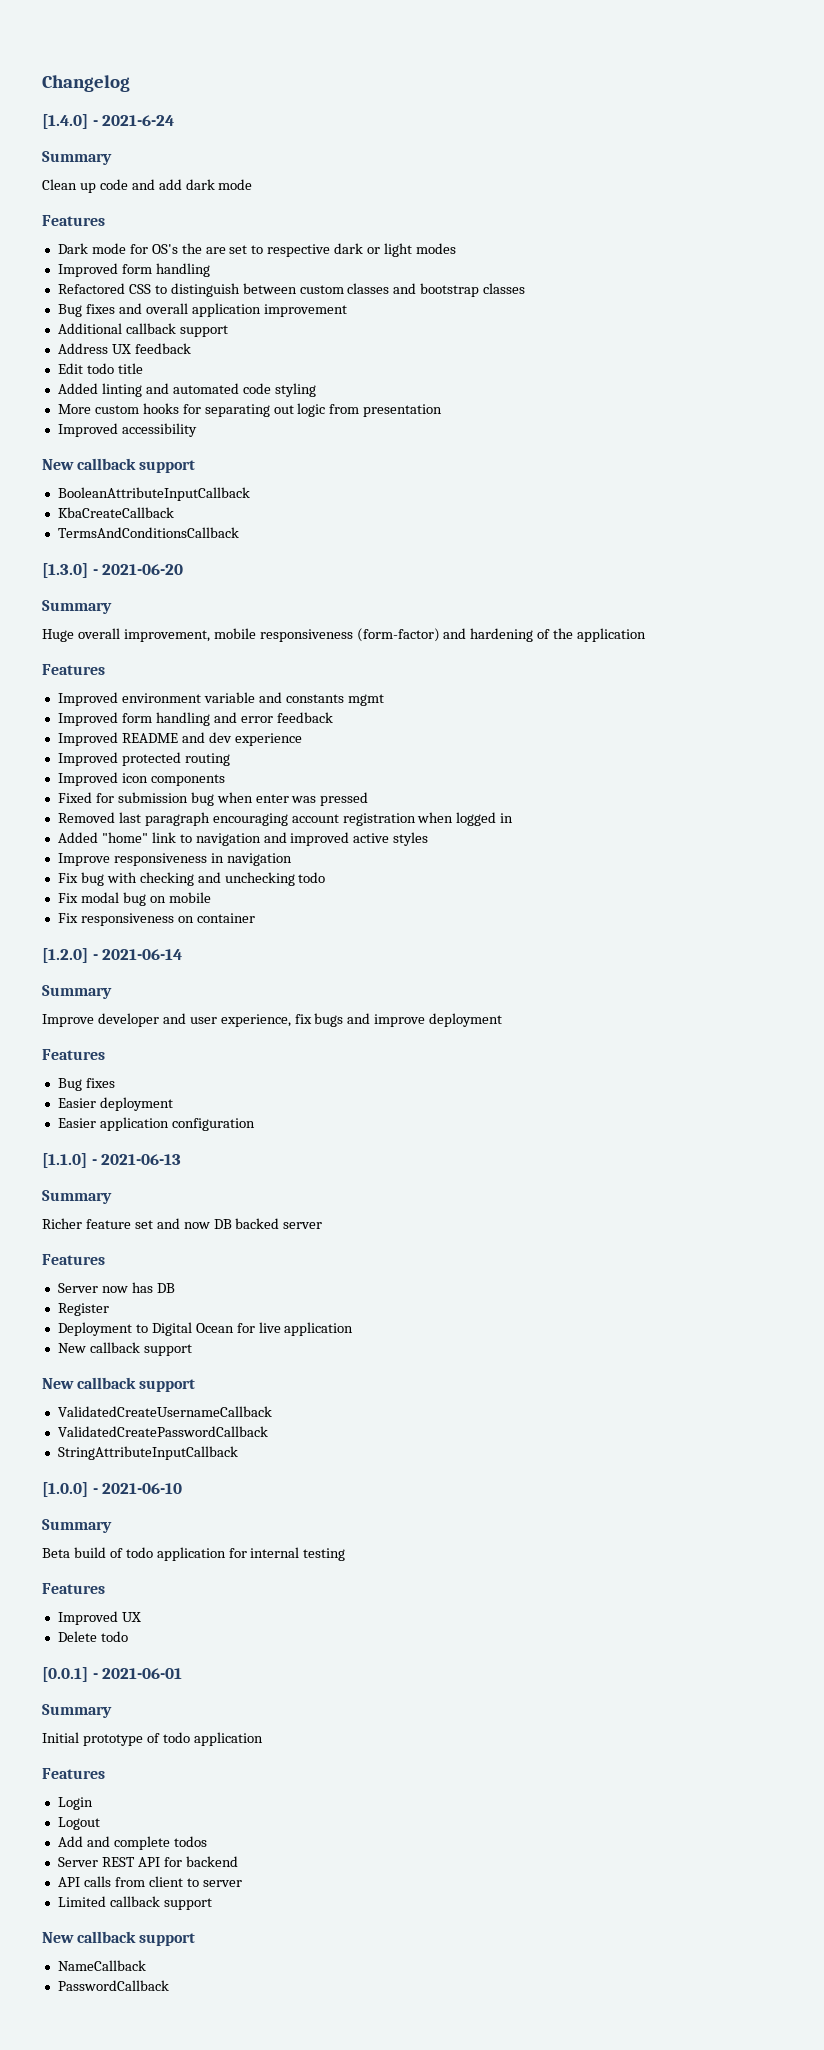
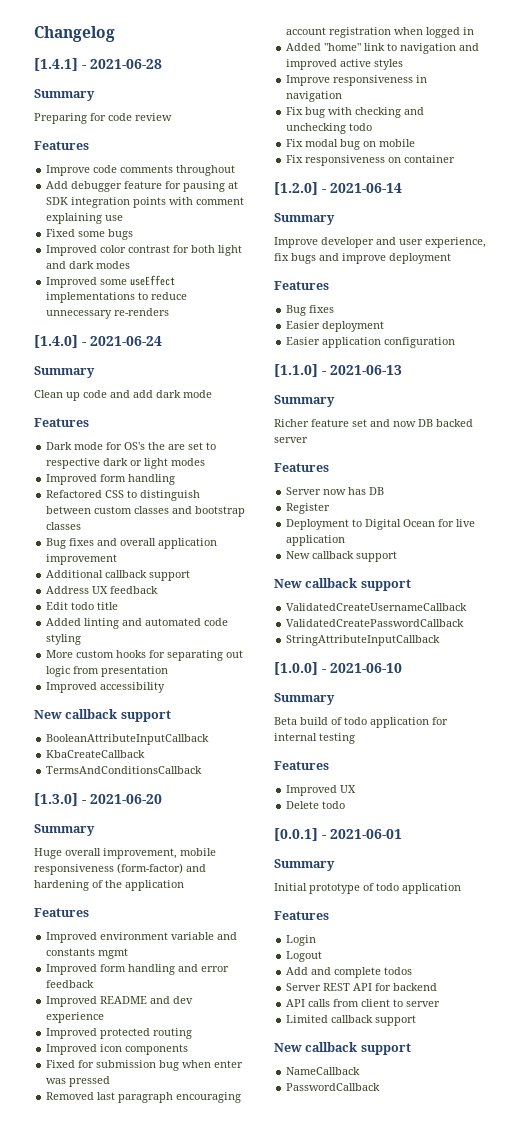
(130, 83) none -> [34,58,162,71] [34,89,95,101] [34,113,172,124] [34,141,89,150] [46,165,236,176] [46,181,239,192] [46,197,245,208] [46,213,124,224] [46,229,134,240] [46,245,243,256] [46,261,131,269] [46,275,176,288] [46,292,188,303] [46,308,170,319] // [1.4.1] - 2021-06-28 // Summary // Preparing for code review // Features // Improve code comments throughout // Add debugger feature for pausing at SDK integration points with comment explaining use // Fixed some bugs // Improved color contrast for both light and dark modes // Improved some useEffect implementations to reduce unnecessary re-renders
[102,115,175,126] 2021-6-24 -> [90,336,162,346] 2021-06-24

